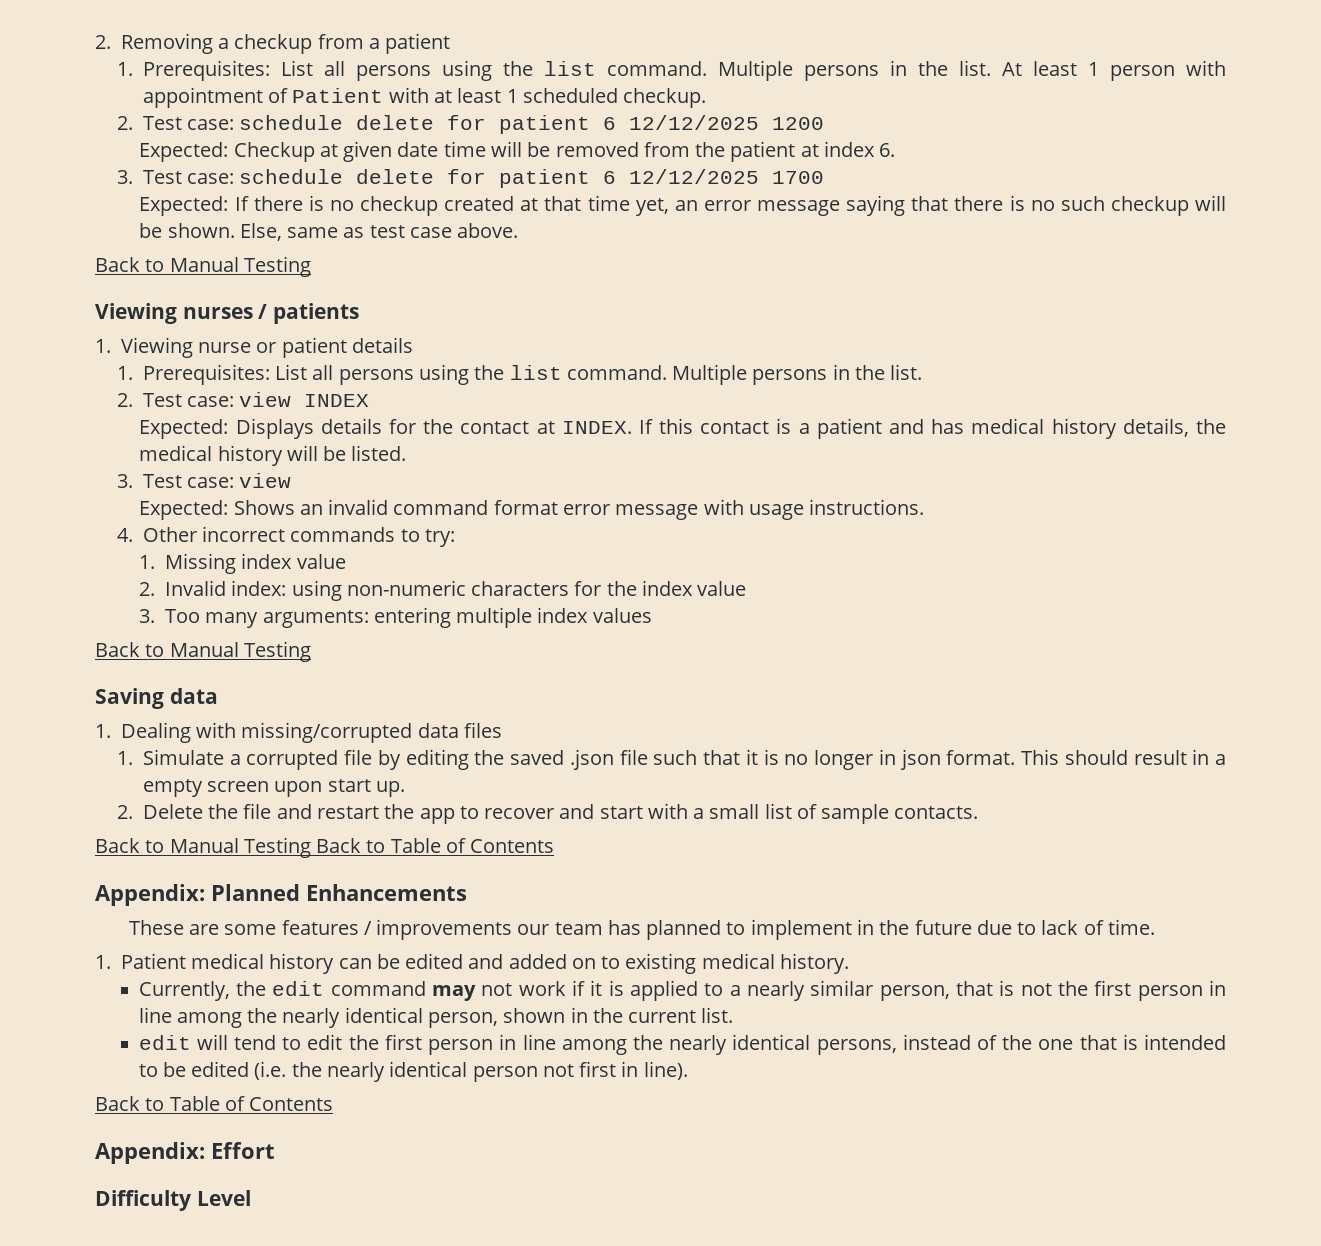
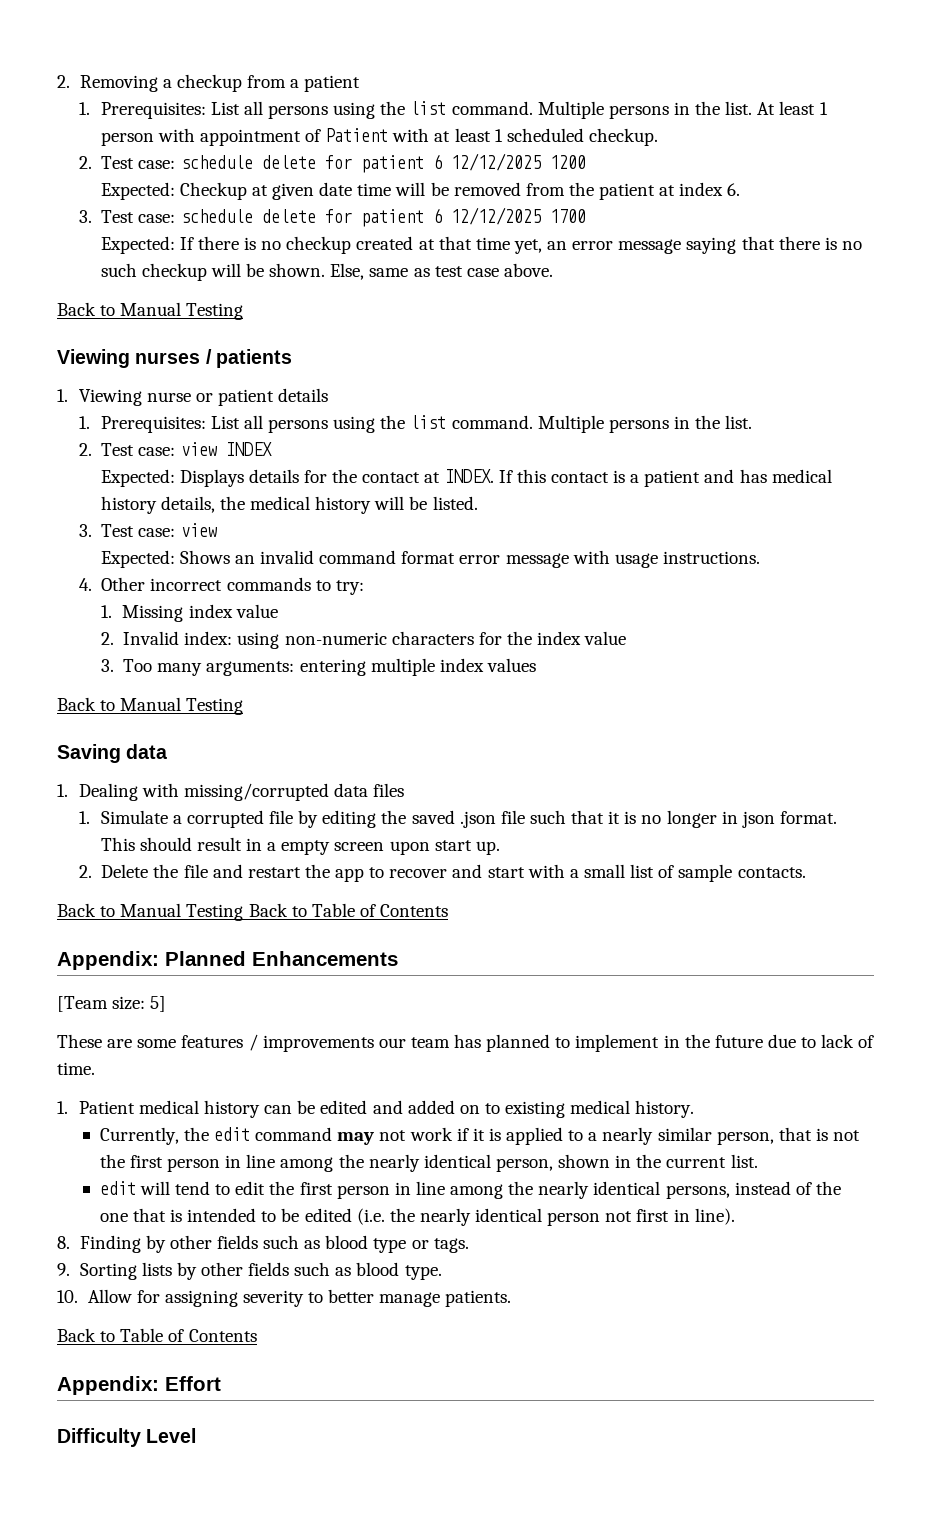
(467, 892) none -> [57,996,167,1012] // [Team size: 5]
(688, 1070) none -> [57,1235,469,1253] [57,1262,442,1280] [57,1289,512,1307] // 8. Finding by other fields such as blood type or tags. // 9. Sorting lists by other fields such as blood type. // 10. Allow for assigning severity to better manage patients.

